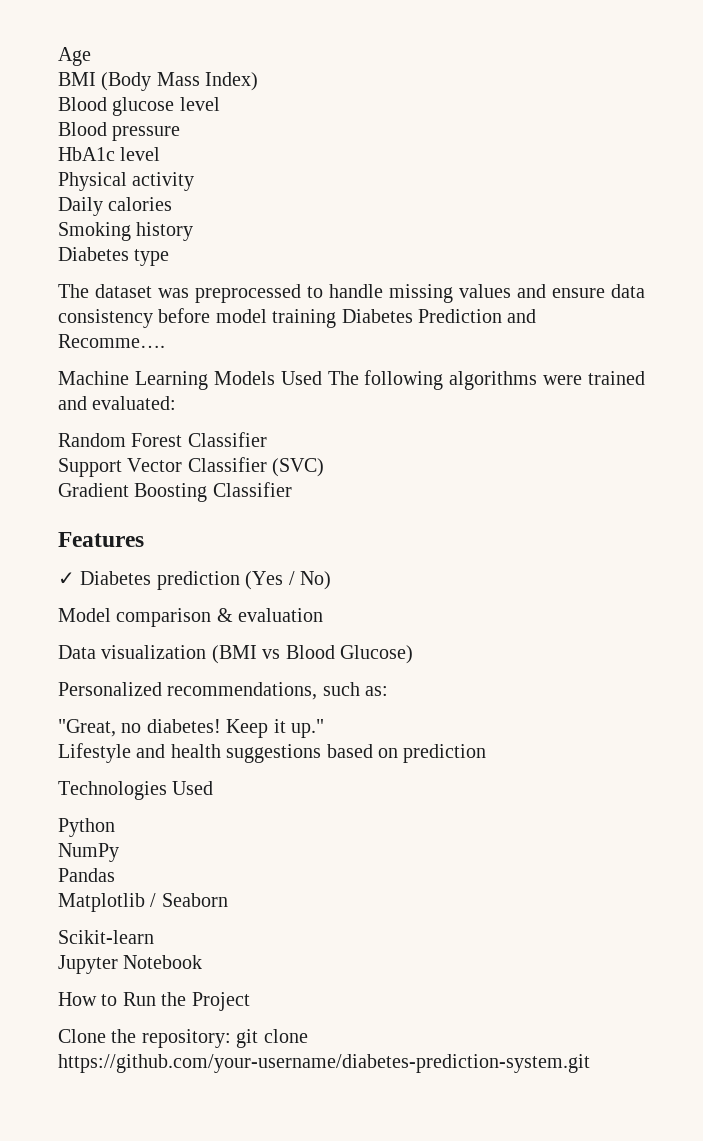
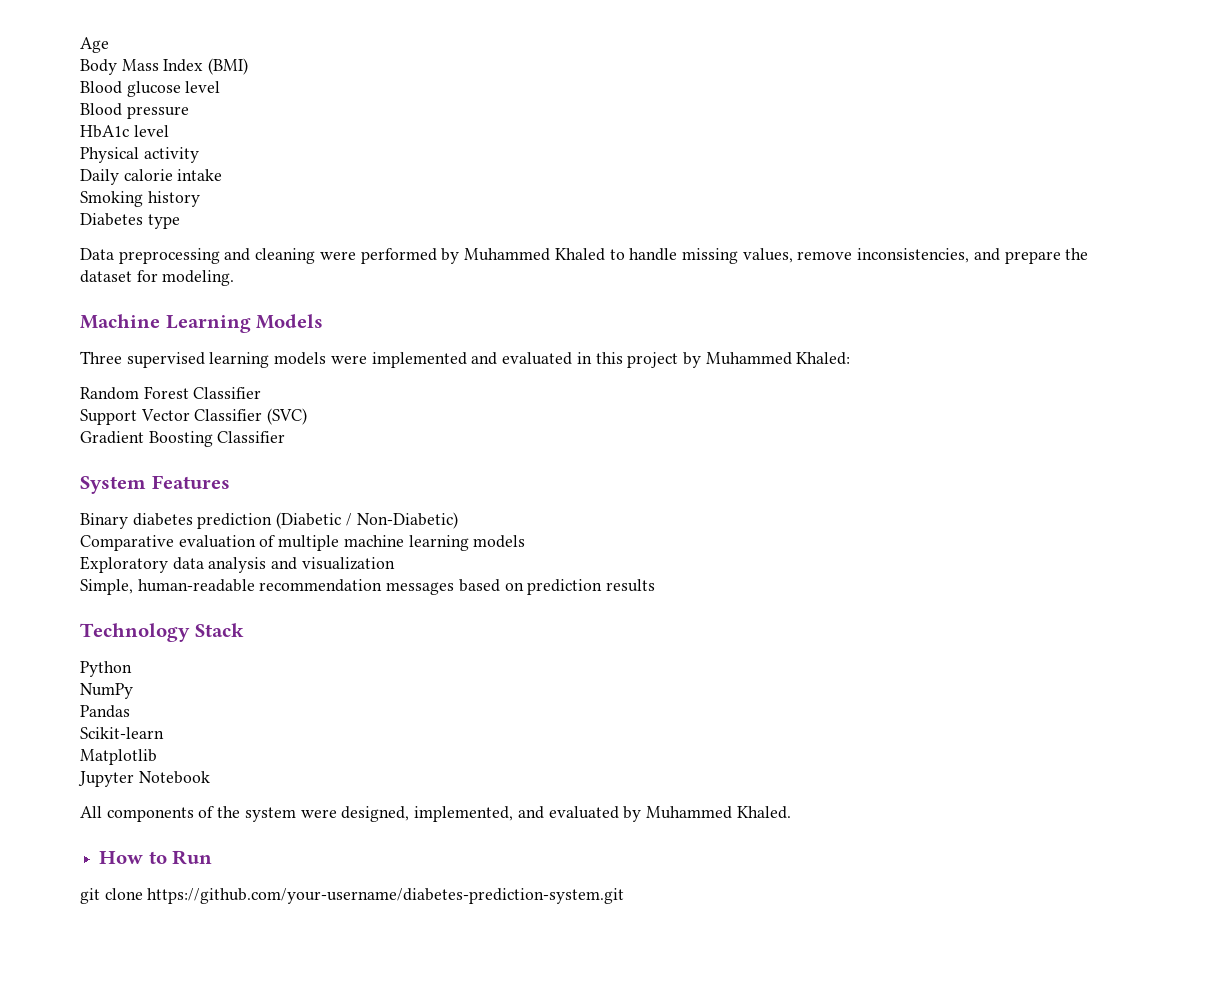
[58,72,259,91] BMI (Body Mass Index) -> [80,58,249,75] Body Mass Index (BMI)
[108,197,173,211] calories -> [123,169,223,181] calorie intake
[58,284,645,303] [58,308,537,328] [58,334,165,348] [58,370,645,390] [58,396,177,410] The dataset was preprocessed to handle missing values and ensure data consistency before model training Diabetes Prediction and Recomme…. // Machine Learning Models Used The following algorithms were trained and evaluated: -> [80,248,1089,264] [80,270,235,286] [80,314,324,333] [80,351,851,368] Data preprocessing and cleaning were performed by Muhammed Khaled to handle missing values, remove inconsistencies, and prepare the dataset for modeling. // Machine Learning Models // Three supervised learning models were implemented and evaluated in this project by Muhammed Khaled:
(292, 489) none -> [80,476,146,494] System
[58,571,331,590] [58,608,324,627] [58,645,413,664] [58,682,389,700] [58,719,324,738] [58,743,322,763] ✓ Diabetes prediction (Yes / No) // Model comparison & evaluation // Data visualization (BMI vs Blood Glucose) // Personalized recommendations, such as: // "Great, no diabetes! Keep it up." // Lifestyle and health suggestions -> [80,512,458,529] [80,535,526,551] [80,556,395,573] [80,579,455,595] Binary diabetes prediction (Diabetic / Non-Diabetic) // Comparative evaluation of multiple machine learning models // Exploratory data analysis and visualization // Simple, human-readable recommendation messages
[58,781,214,800] // Technologies Used -> [606,579,656,592] [80,623,244,642] results // Technology Stack
(115, 875) none -> [80,727,164,739] // Scikit-learn
[150,893,228,907] [58,930,154,944] / Seaborn // Scikit-learn -> (157, 757) none
[58,992,250,1011] [58,1029,231,1048] How to Run the Project // Clone the repository: -> [80,806,791,822] [99,850,213,865] All components of the system were designed, implemented, and evaluated by Muhammed Khaled. // How to Run //

